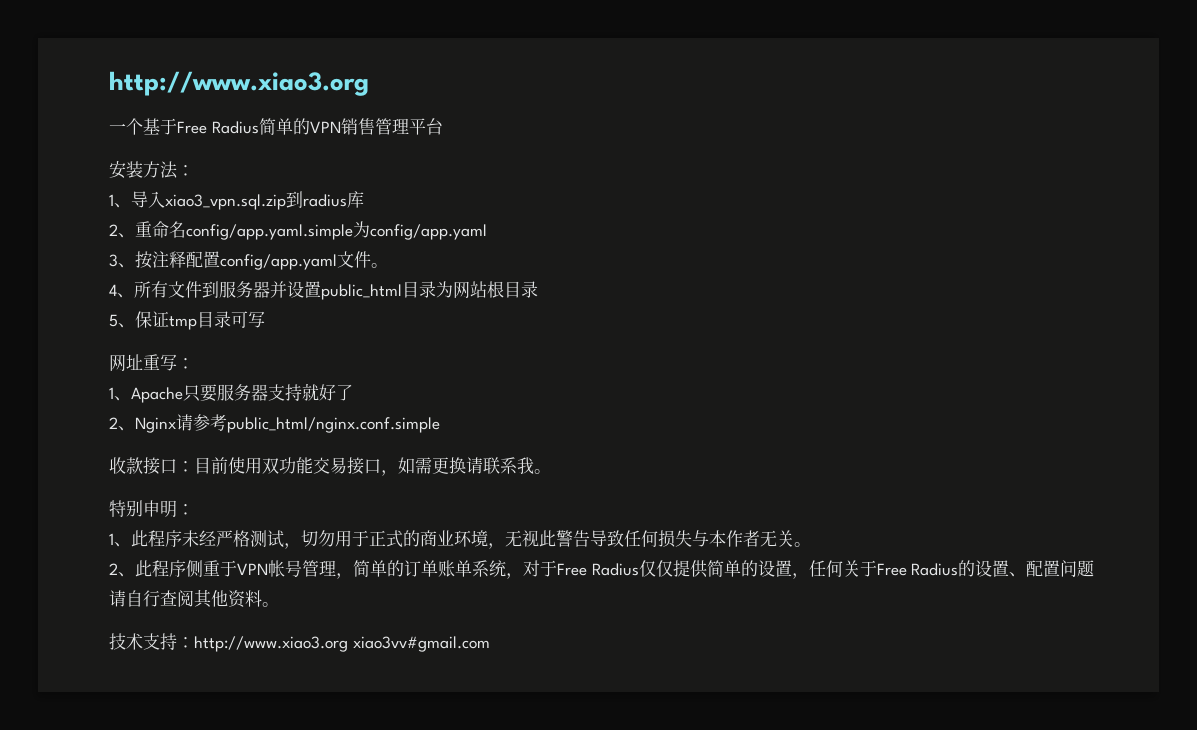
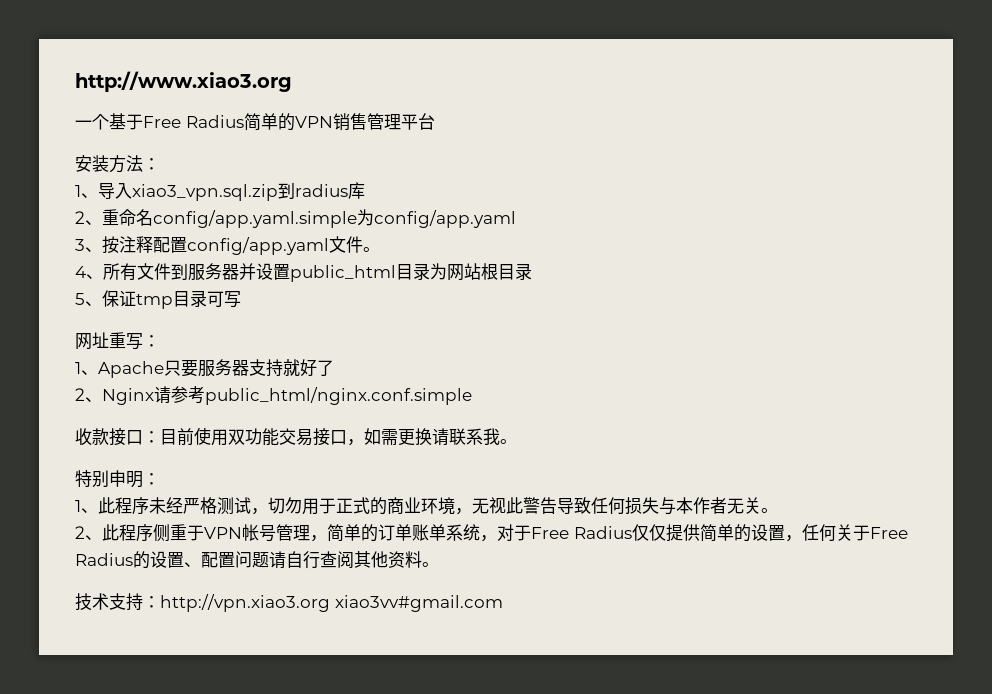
[194,636,348,652] http://www.xiao3.org -> [160,594,330,612] http://vpn.xiao3.org

